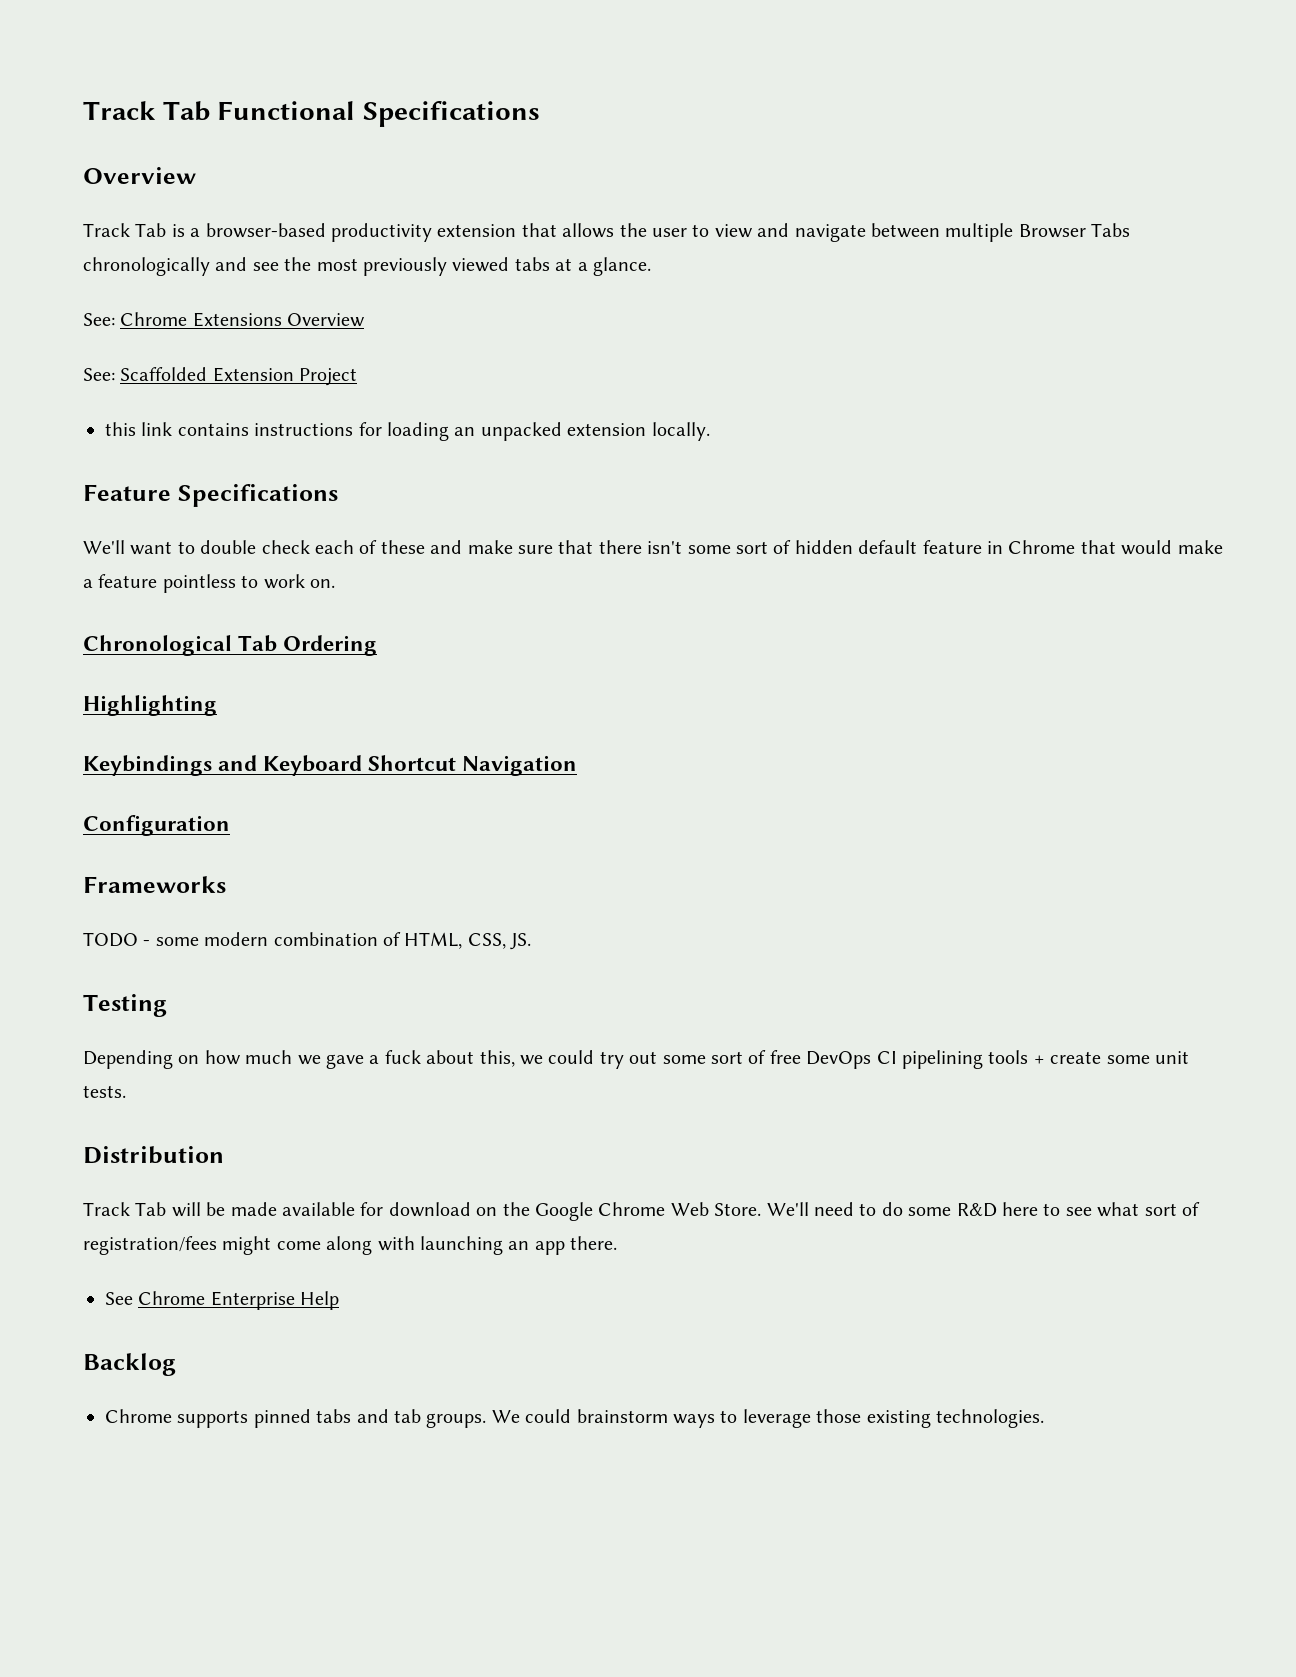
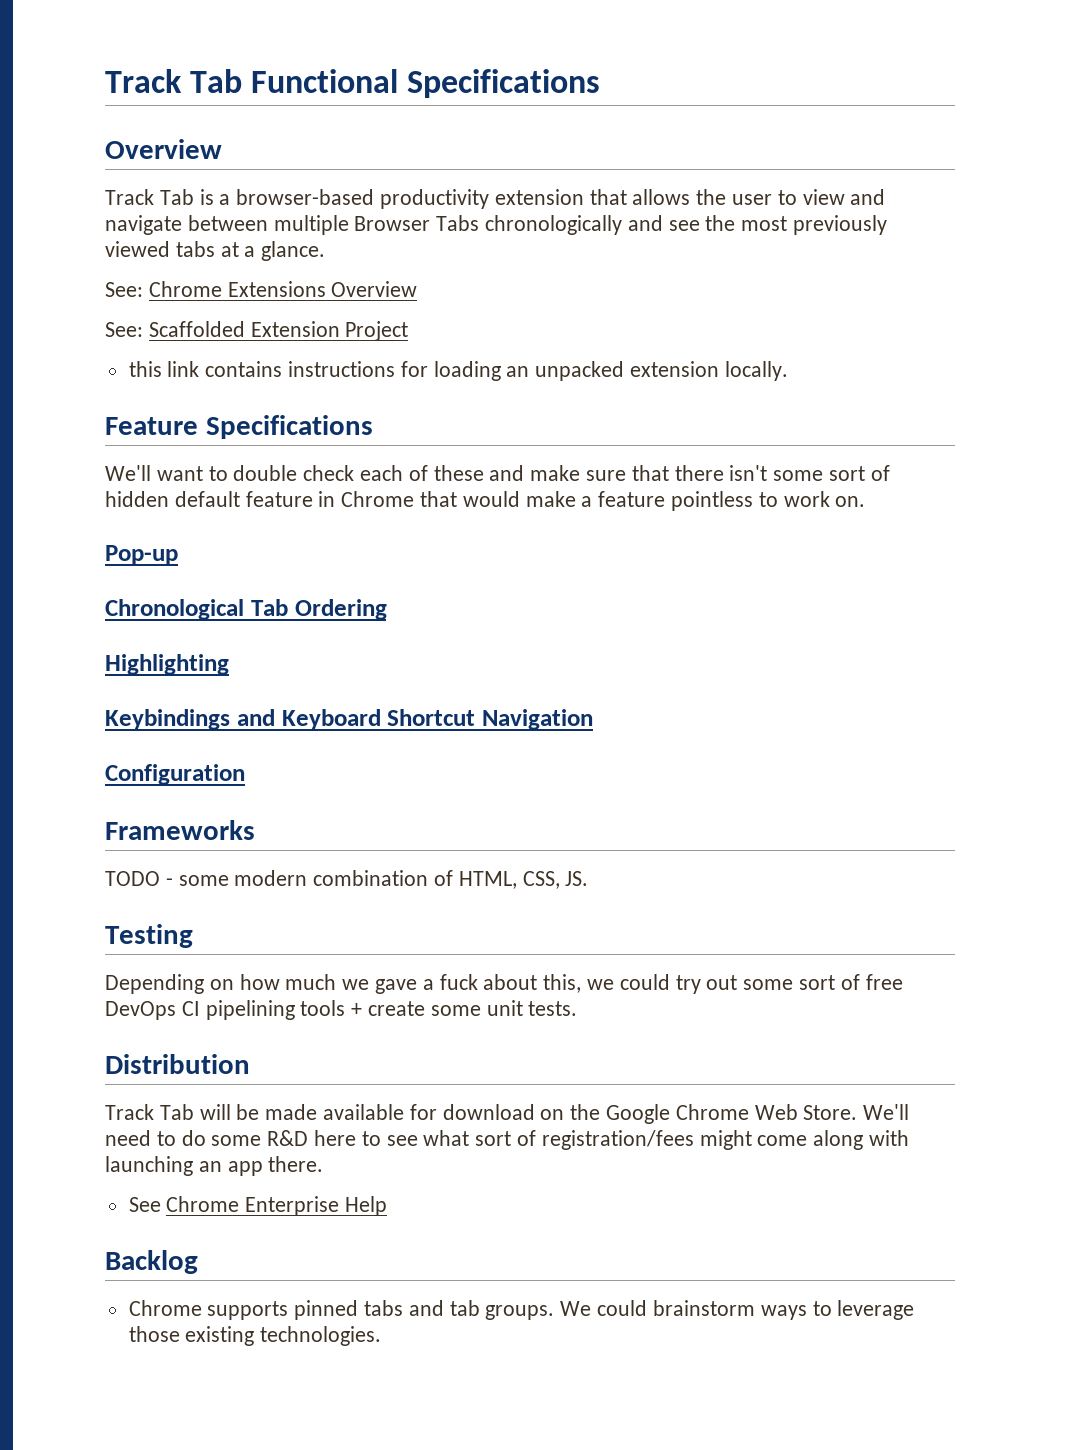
(335, 583) none -> [105,545,178,565] // Pop-up

